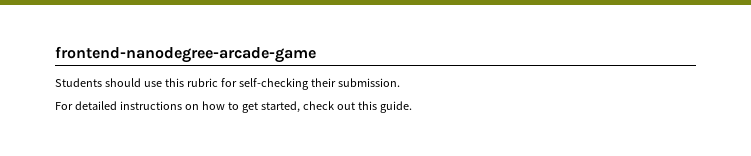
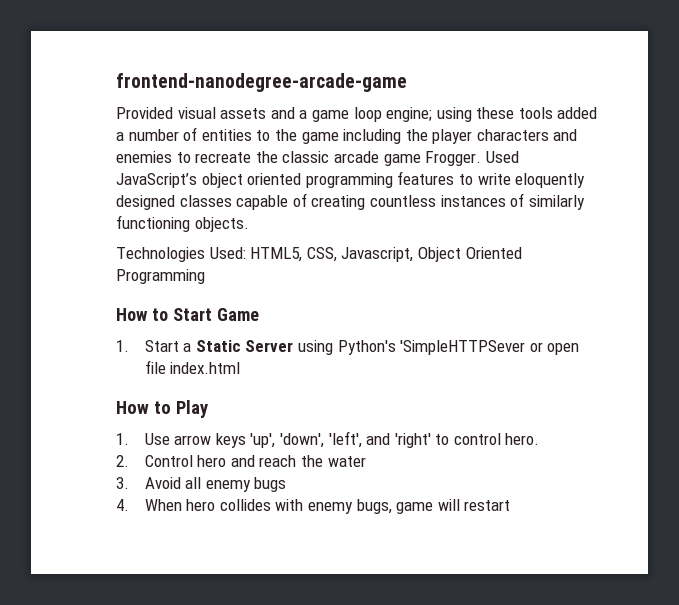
[55,78,400,90] [55,101,412,113] Students should use this rubric for self-checking their submission. // For detailed instructions on how to get started, check out this guide. -> [116,107,598,122] [116,127,578,144] [116,151,519,166] [116,171,586,188] [116,193,585,210] [116,215,249,232] [116,247,522,262] [116,269,205,284] [116,308,259,321] [116,340,580,355] [144,360,241,374] [116,400,208,418] [116,431,540,448] [116,455,366,467] [116,477,287,492] [116,499,511,514] Provided visual assets and a game loop engine; using these tools added a number of entities to the game including the player characters and enemies to recreate the classic arcade game Frogger. Used JavaScript’s object oriented programming features to write eloquently designed classes capable of creating countless instances of similarly functioning objects. // Technologies Used: HTML5, CSS, Javascript, Object Oriented Programming // How to Start Game // 1. Start a Static Server using Python's 'SimpleHTTPSever or open file index.html // How to Play // 1. Use arrow keys 'up', 'down', 'left', and 'right' to control hero. // 2. Control hero and reach the water // 3. Avoid all enemy bugs // 4. When hero collides with enemy bugs, game will restart

